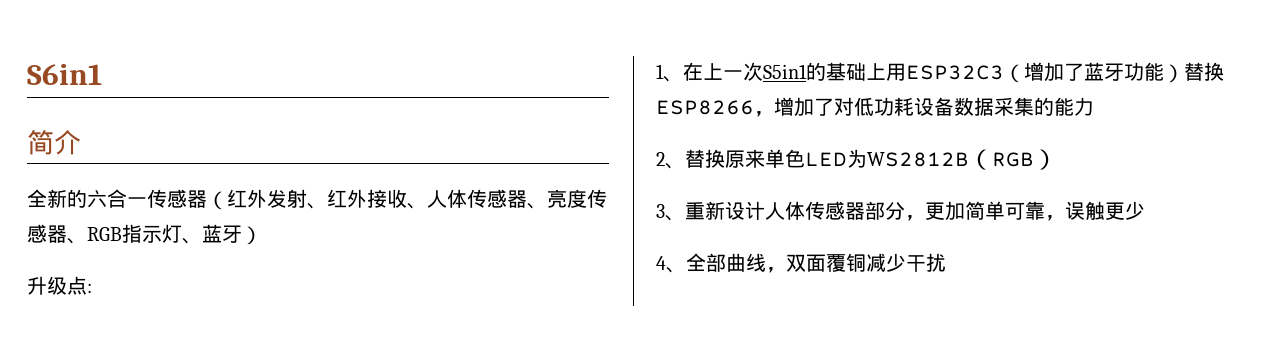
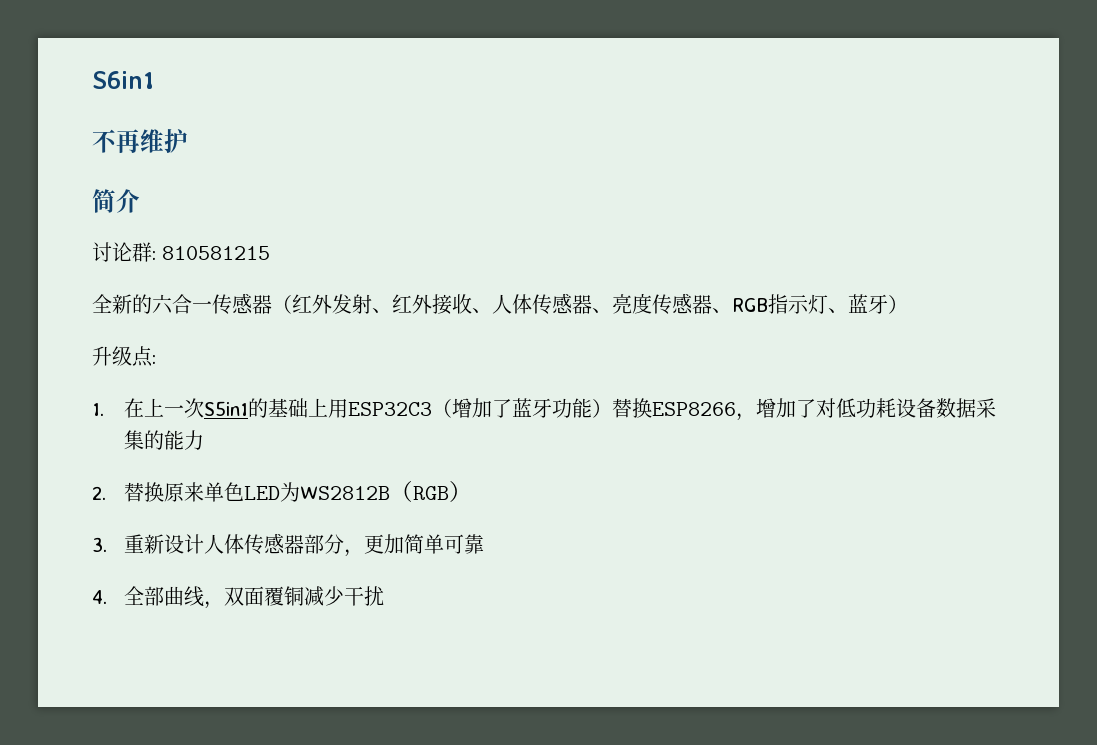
(102, 74) none -> [92,129,188,154] // 不再维护
(81, 142) none -> [92,242,270,262] // 讨论群: 810581215
[656,64,683,82] 1、 -> [92,403,104,416] 1.
[656,152,685,169] 2、 -> [92,486,106,500] 2.
[656,204,685,221] 3、 -> [92,537,107,552] 3.
[1045,201,1145,221] [656,256,686,273] ，误触更少 // 4、 -> [92,590,107,604] // 4.

